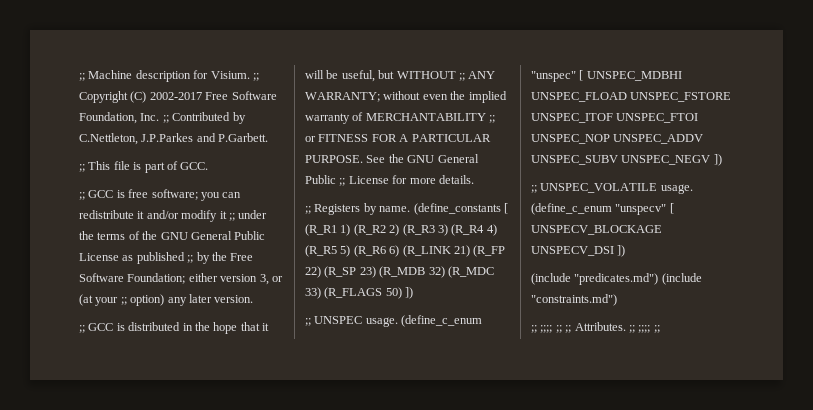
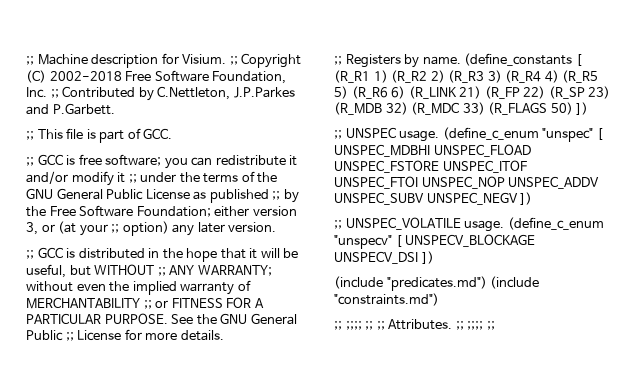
[149,92,202,100] 2002-2017 -> [49,71,122,81] 2002-2018

